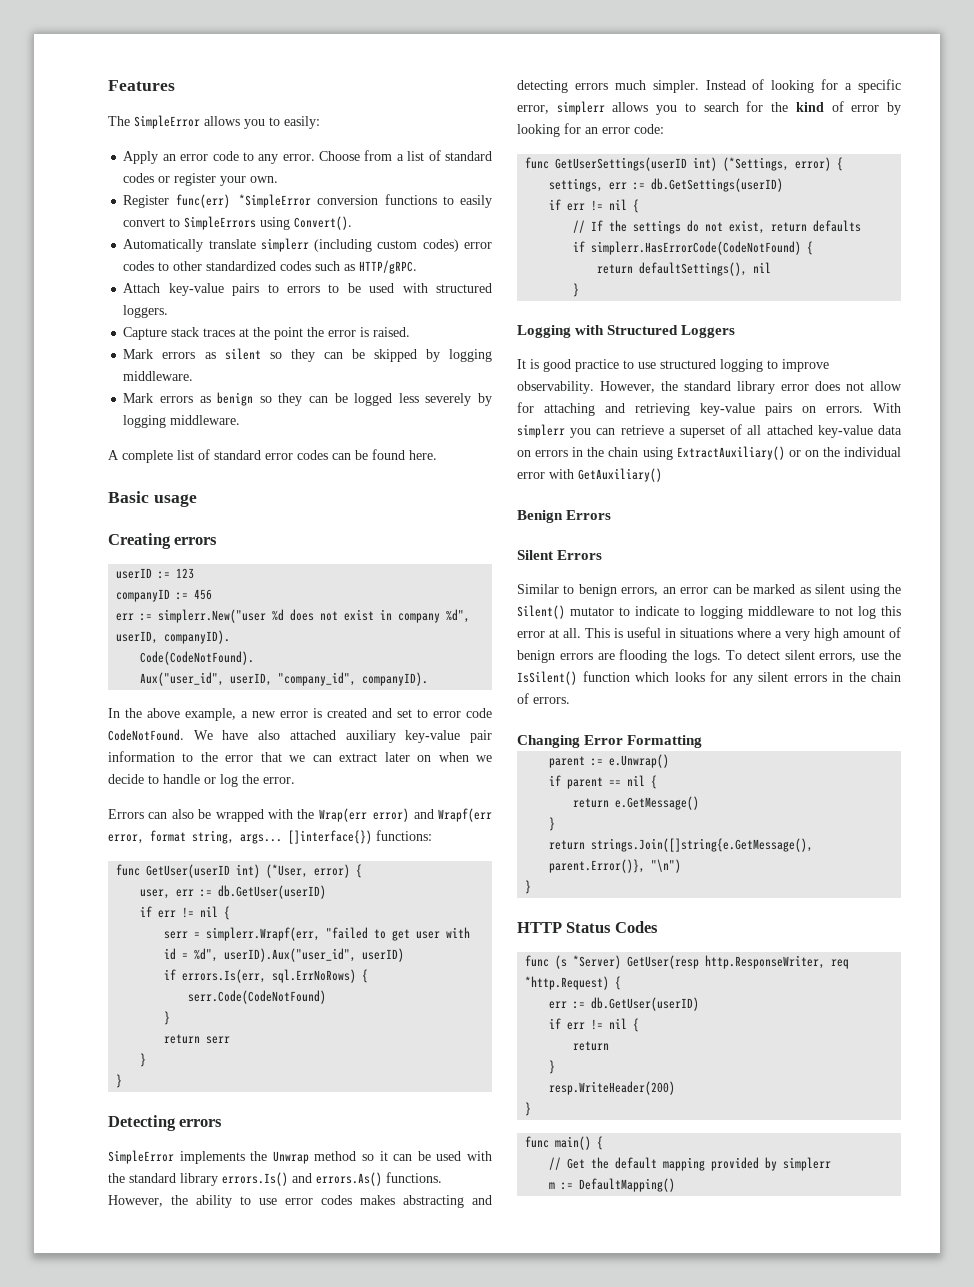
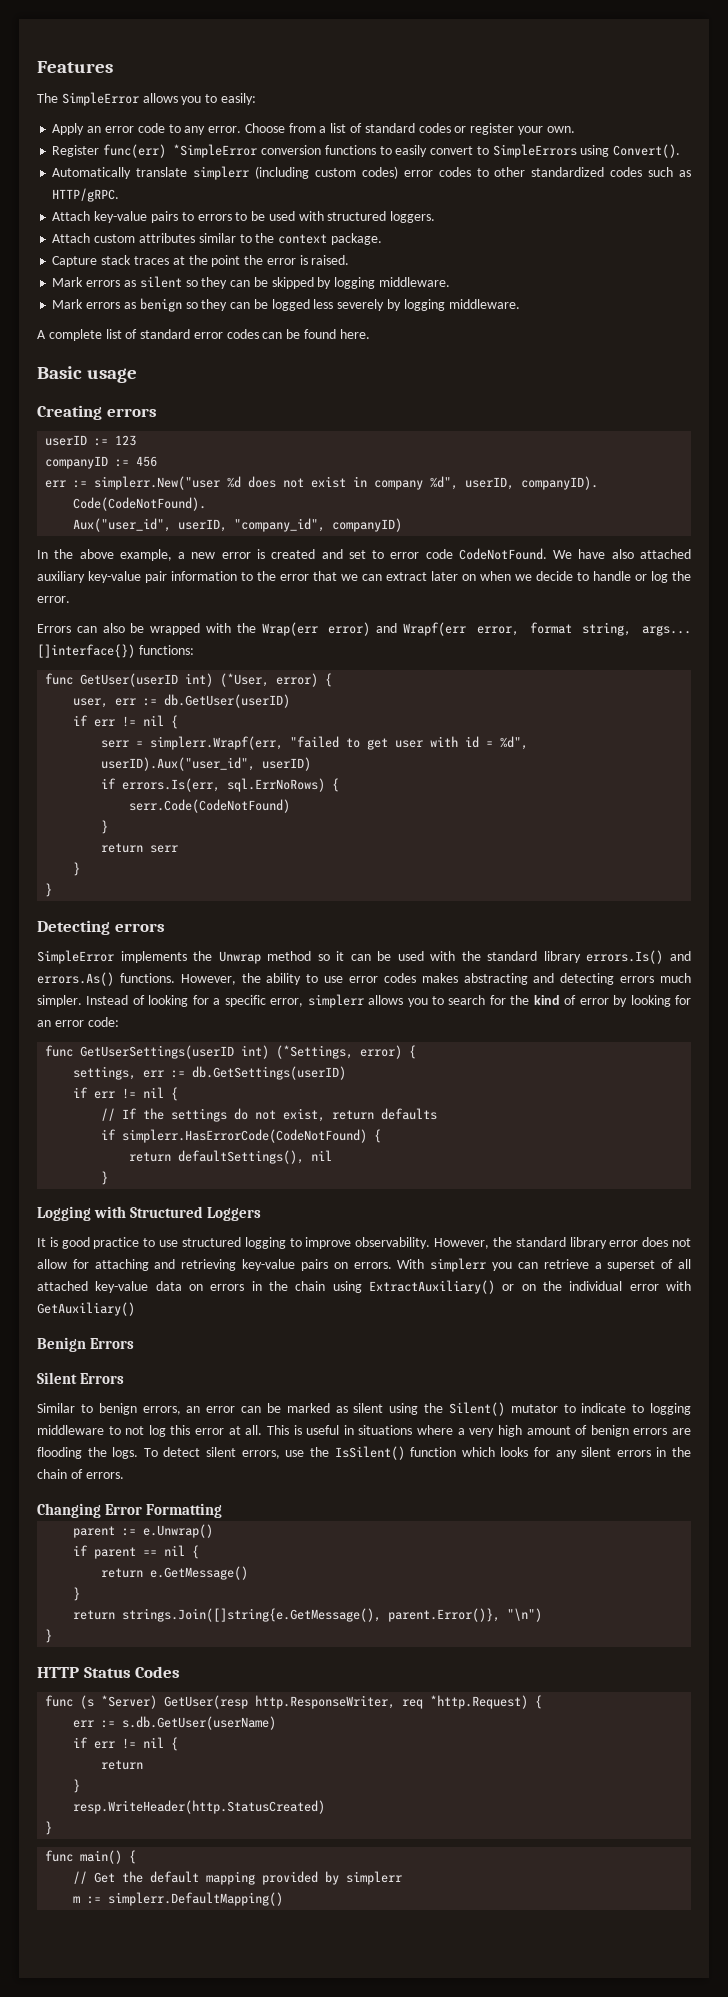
(169, 311) none -> [52,233,382,245] // Attach custom attributes similar to the context package.
[362,672,429,686] companyID). -> [332,518,403,532] companyID)
[591,997,700,1011] db.GetUser(userID) -> [122,1716,277,1730] s.db.GetUser(userName)
[549,1081,676,1095] resp.WriteHeader(200) -> [73,1800,326,1814] resp.WriteHeader(http.StatusCreated)
[579,1178,676,1192] DefaultMapping() -> [108,1892,284,1906] simplerr.DefaultMapping()

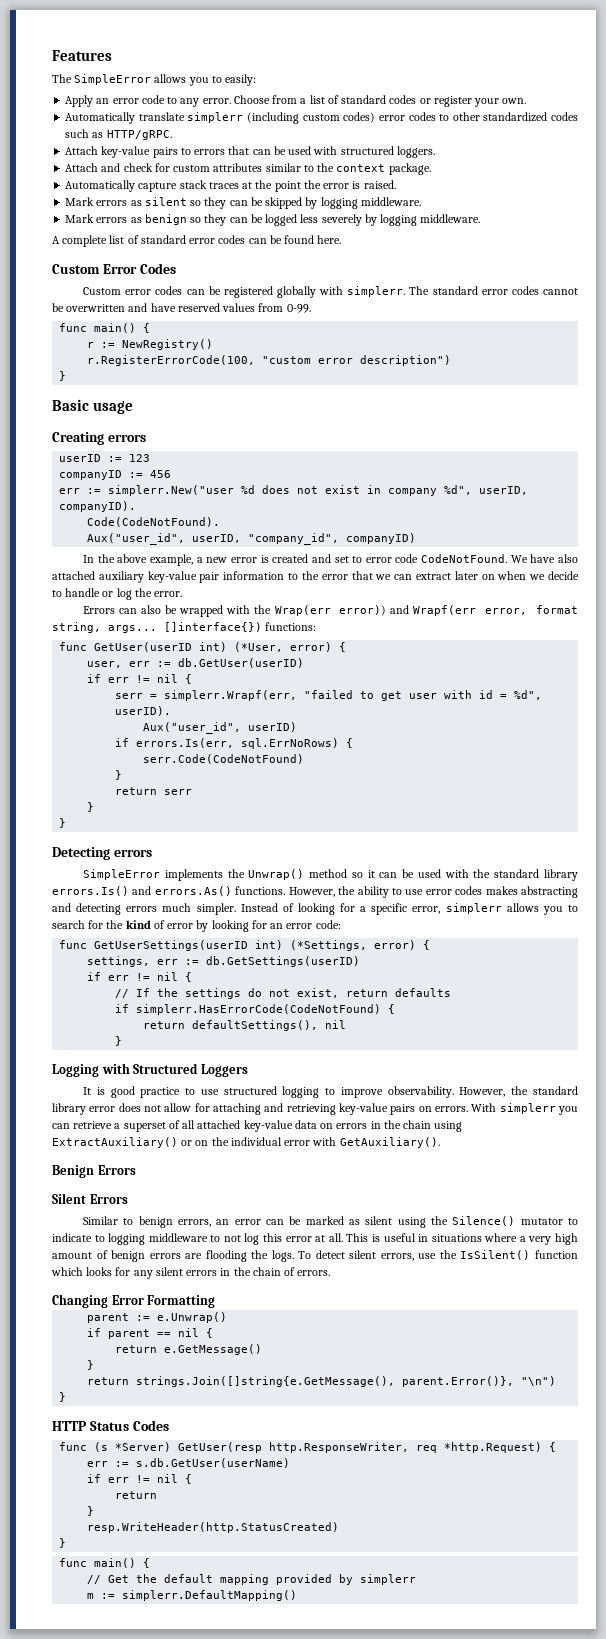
[52,144,681,158] // Register func(err) *SimpleError conversion functions to easily convert to SimpleErrors using Convert(). -> (527, 101) none
[235,212,248,221] to -> [228,146,271,155] that can
(91, 238) none -> [101,163,170,172] and check for
[52,256,98,267] Capture -> [65,180,178,192] Automatically capture
(370, 334) none -> [52,263,176,274] [83,286,578,298] [52,303,311,313] [59,323,151,333] [87,339,214,350] [87,355,452,366] [59,371,67,381] // Custom Error Codes // Custom error codes can be registered globally with simplerr. The standard error codes cannot be overwritten and have reserved values from 0-99. // func main() { // r := NewRegistry() // r.RegisterErrorCode(100, "custom error description") // }
[328,622,371,636] error) -> [339,605,387,616] error))
[101,757,256,771] userID).Aux("user_id", -> [115,706,172,716] [143,722,242,734] userID). // Aux("user_id",
[218,951,261,964] Unwrap -> [248,869,305,880] Unwrap()
[37,1302,135,1316] GetAuxiliary() -> [339,1137,440,1148] GetAuxiliary().
[448,1402,505,1416] Silent() -> [452,1216,516,1226] Silence()

